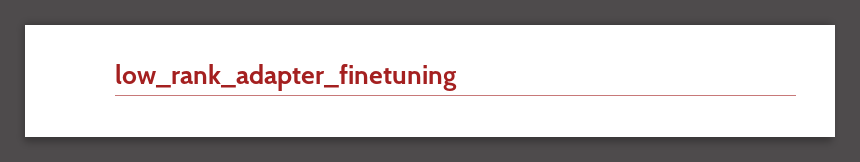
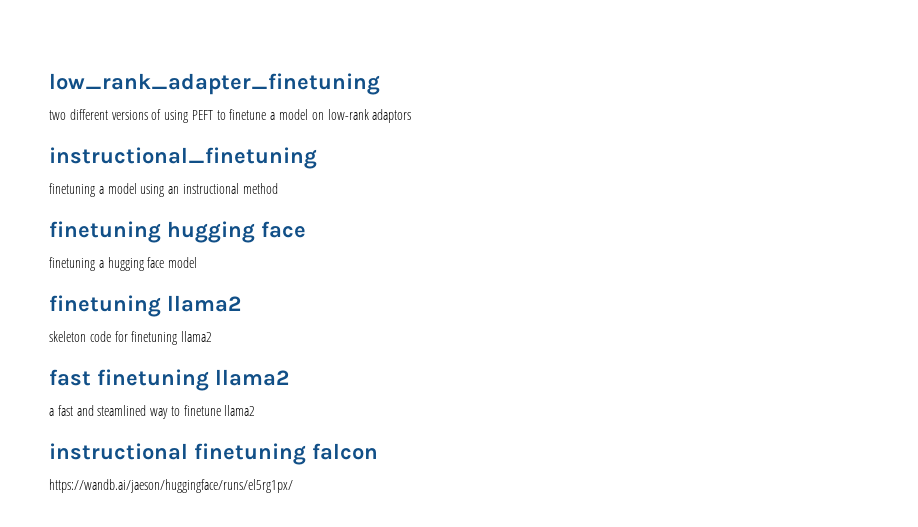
(457, 77) none -> [49,109,412,123] [49,147,317,169] [49,183,278,197] [49,221,306,243] [49,257,198,271] [49,295,241,317] [49,331,213,345] [49,369,289,391] [49,405,256,419] [49,443,378,465] [49,479,293,493] // two different versions of using PEFT to finetune a model on low-rank adaptors // instructional_finetuning // finetuning a model using an instructional method // finetuning hugging face // finetuning a hugging face model // finetuning llama2 // skeleton code for finetuning llama2 // fast finetuning llama2 // a fast and steamlined way to finetune llama2 // instructional finetuning falcon // https://wandb.ai/jaeson/huggingface/runs/el5rg1px/

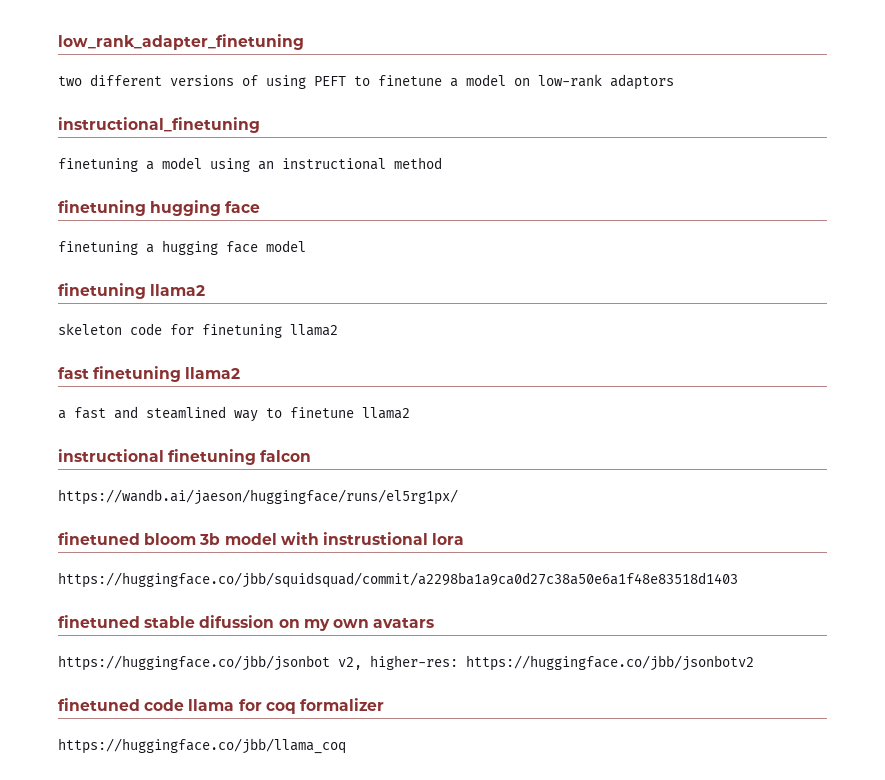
(293, 486) none -> [58,532,465,545] [58,572,738,588] [58,615,435,631] [58,655,754,671] [58,698,384,714] [58,738,346,754] // finetuned bloom 3b model with instrustional lora // https://huggingface.co/jbb/squidsquad/commit/a2298ba1a9ca0d27c38a50e6a1f48e83518d1403 // finetuned stable difussion on my own avatars // https://huggingface.co/jbb/jsonbot v2, higher-res: https://huggingface.co/jbb/jsonbotv2 // finetuned code llama for coq formalizer // https://huggingface.co/jbb/llama_coq

